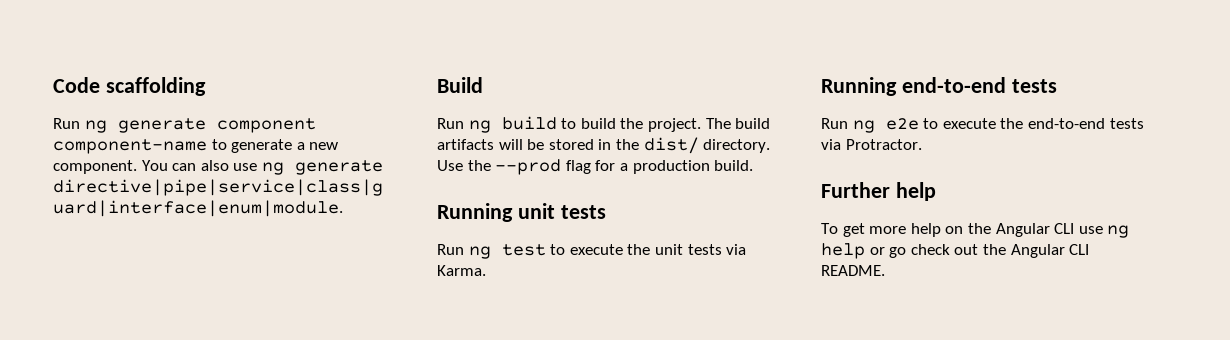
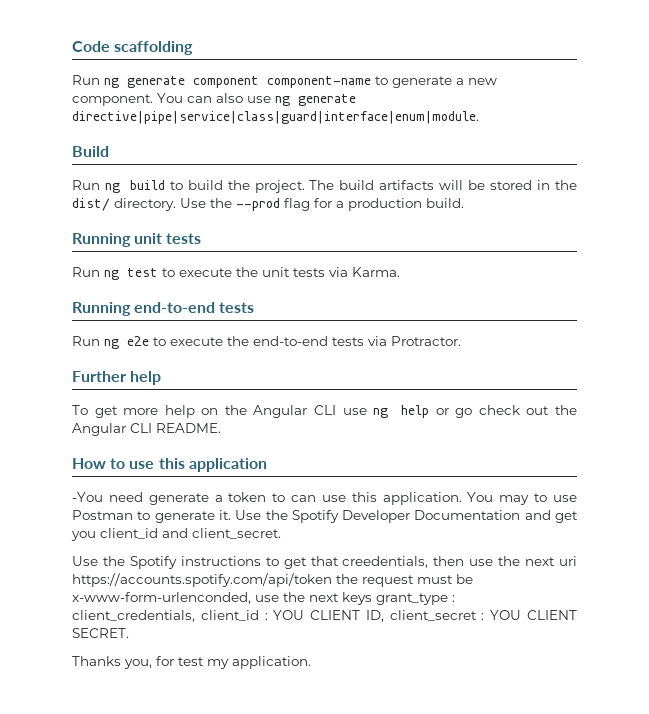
(885, 270) none -> [72,458,267,472] [72,492,578,505] [72,510,579,523] [71,528,281,541] [72,556,578,569] [72,573,473,587] [72,592,455,605] [72,610,577,622] [72,628,129,638] [72,656,311,669] // How to use this application // -You need generate a token to can use this application. You may to use Postman to generate it. Use the Spotify Developer Documentation and get you client_id and client_secret. // Use the Spotify instructions to get that creedentials, then use the next uri https://accounts.spotify.com/api/token the request must be x-www-form-urlenconded, use the next keys grant_type : client_credentials, client_id : YOU CLIENT ID, client_secret : YOU CLIENT SECRET. // Thanks you, for test my application.

